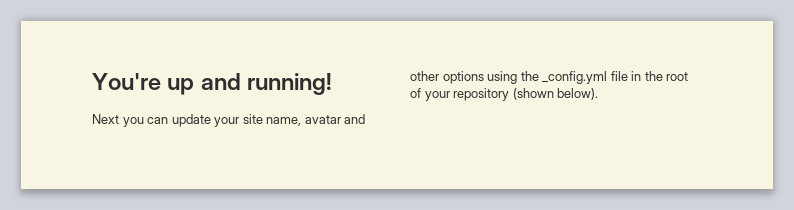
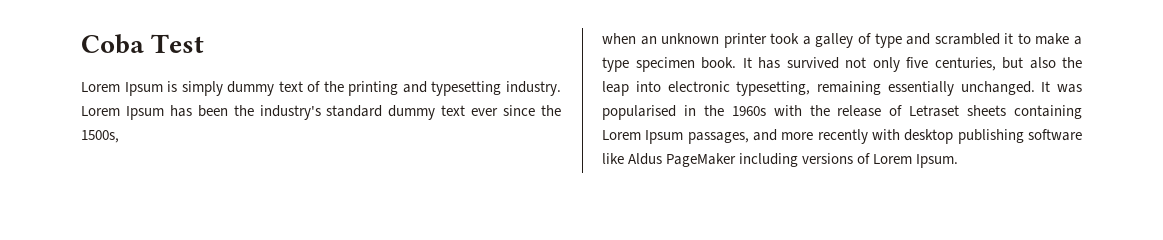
[92,73,333,95] [92,114,366,127] [410,71,689,84] [410,88,599,101] You're up and running! // Next you can update your site name, avatar and other options using the _config.yml file in the root of your repository (shown below). -> [81,34,205,54] [81,81,561,96] [81,105,562,120] [81,130,119,143] [602,33,1082,48] [602,57,1082,72] [602,81,1082,96] [602,105,1082,120] [602,129,1082,144] [602,153,959,168] Coba Test // Lorem Ipsum is simply dummy text of the printing and typesetting industry. Lorem Ipsum has been the industry's standard dummy text ever since the 1500s, // when an unknown printer took a galley of type and scrambled it to make a type specimen book. It has survived not only five centuries, but also the leap into electronic typesetting, remaining essentially unchanged. It was popularised in the 1960s with the release of Letraset sheets containing Lorem Ipsum passages, and more recently with desktop publishing software like Aldus PageMaker including versions of Lorem Ipsum.

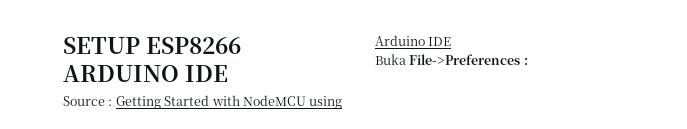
[81,34,205,54] [81,81,561,96] [81,105,562,120] [81,130,119,143] [602,33,1082,48] [602,57,1082,72] [602,81,1082,96] [602,105,1082,120] [602,129,1082,144] [602,153,959,168] Coba Test // Lorem Ipsum is simply dummy text of the printing and typesetting industry. Lorem Ipsum has been the industry's standard dummy text ever since the 1500s, // when an unknown printer took a galley of type and scrambled it to make a type specimen book. It has survived not only five centuries, but also the leap into electronic typesetting, remaining essentially unchanged. It was popularised in the 1960s with the release of Letraset sheets containing Lorem Ipsum passages, and more recently with desktop publishing software like Aldus PageMaker including versions of Lorem Ipsum. -> [63,37,242,54] [63,65,229,82] [63,95,343,109] [375,35,452,46] [375,54,528,65] SETUP ESP8266 ARDUINO IDE // Source : Getting Started with NodeMCU using Arduino IDE // Buka File->Preferences :

